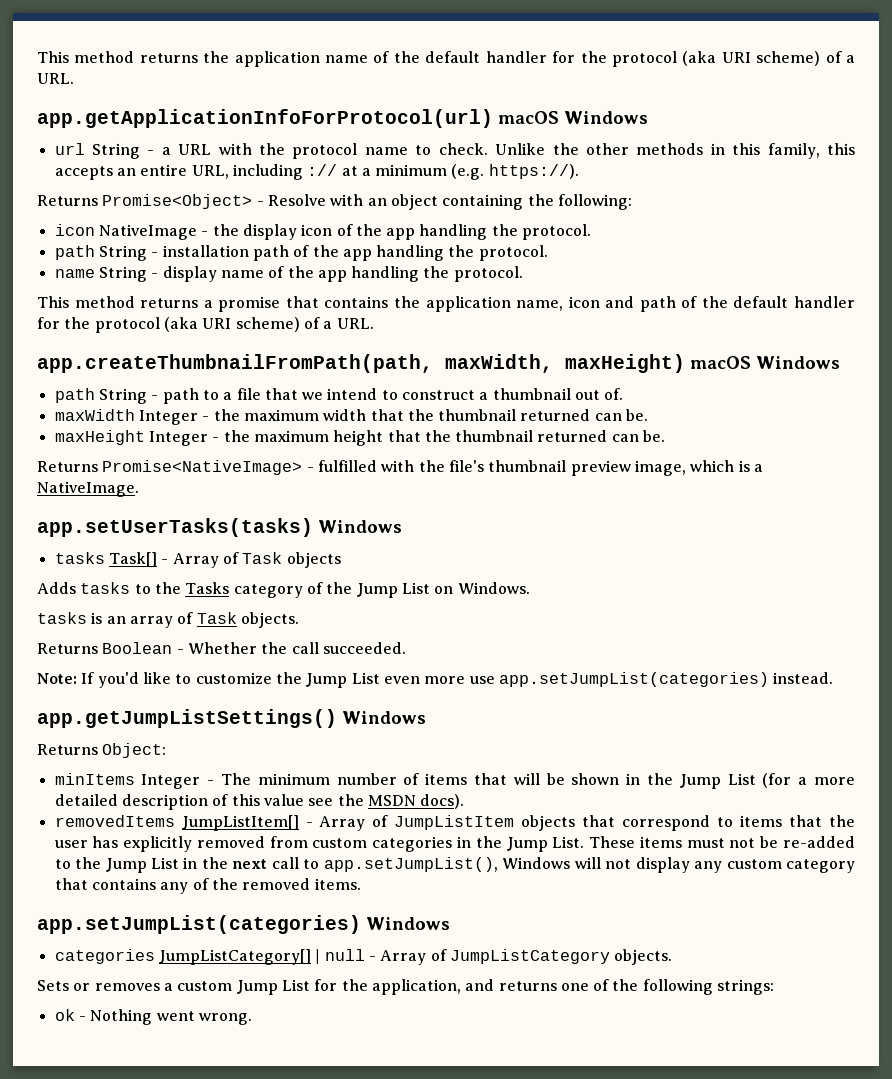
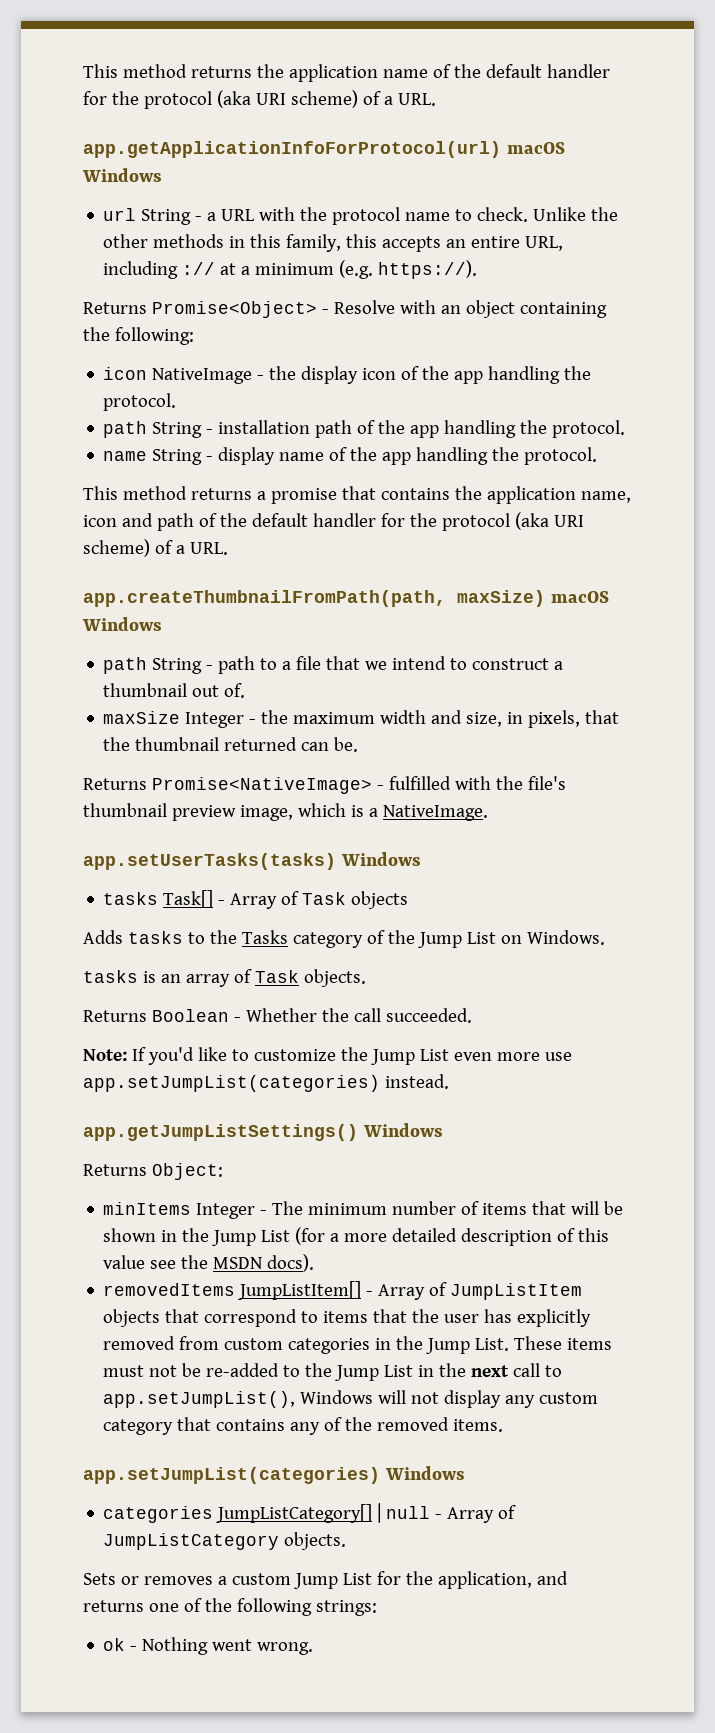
[445,354,685,373] maxWidth, maxHeight) -> [457,590,545,607] maxSize)
[54,409,135,421] maxWidth -> [103,711,181,724] maxSize
[370,409,649,421] [54,430,384,446] that the thumbnail returned can be. // maxHeight Integer - the maximum height -> [431,710,581,728] and size, in pixels,

